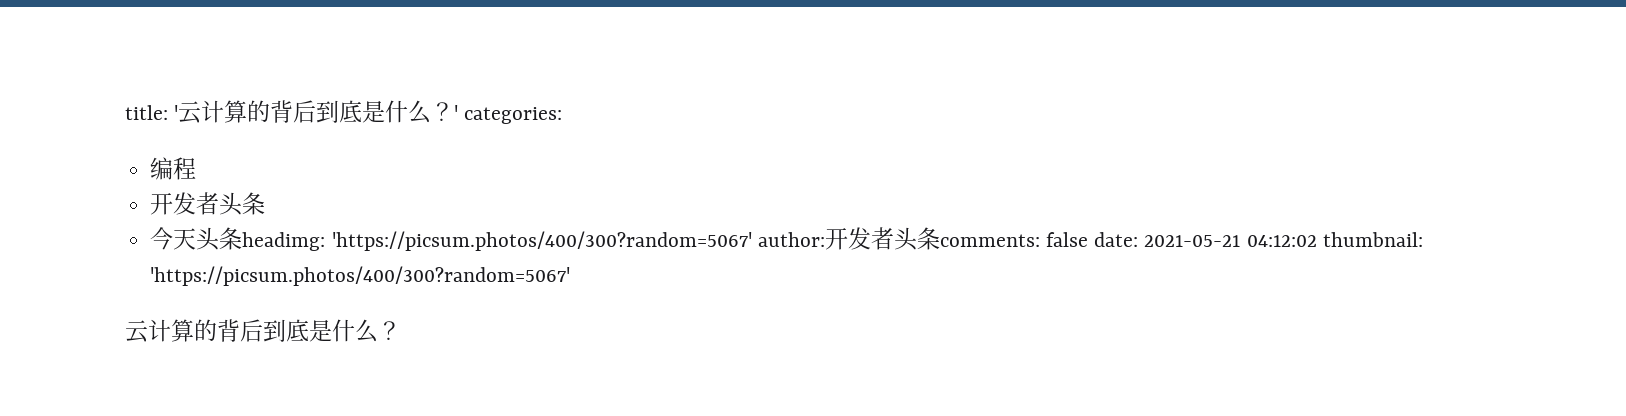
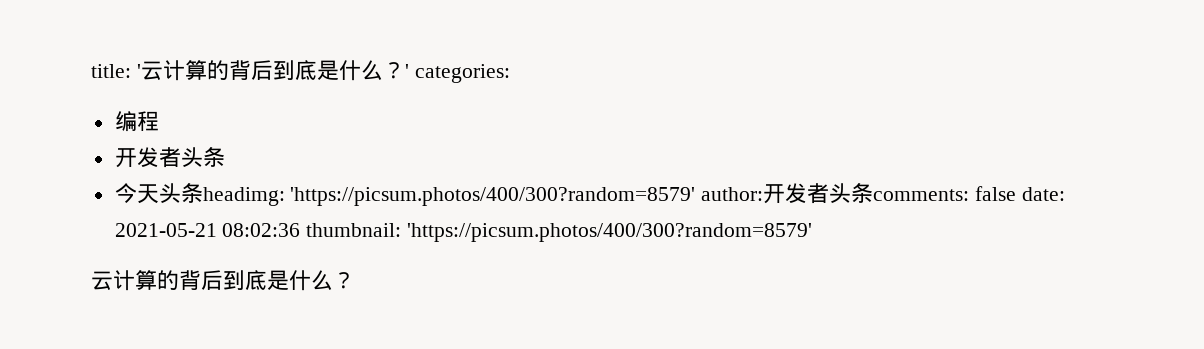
[331,231,752,251] 'https://picsum.photos/400/300?random=5067' -> [290,187,696,206] 'https://picsum.photos/400/300?random=8579'
[1246,232,1423,247] [150,266,571,286] 04:12:02 thumbnail: 'https://picsum.photos/400/300?random=5067' -> [222,223,813,242] 08:02:36 thumbnail: 'https://picsum.photos/400/300?random=8579'

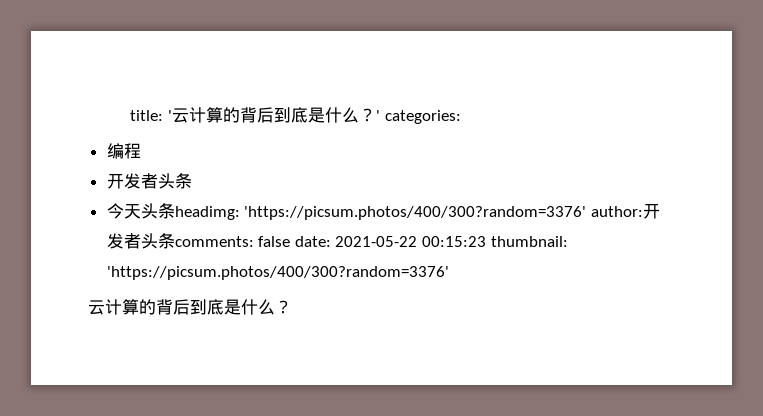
[290,187,696,206] 'https://picsum.photos/400/300?random=8579' -> [244,206,587,220] 'https://picsum.photos/400/300?random=3376'
[114,223,813,242] 2021-05-21 08:02:36 thumbnail: 'https://picsum.photos/400/300?random=8579' -> [335,236,568,247] [106,266,449,280] 2021-05-22 00:15:23 thumbnail: 'https://picsum.photos/400/300?random=3376'

